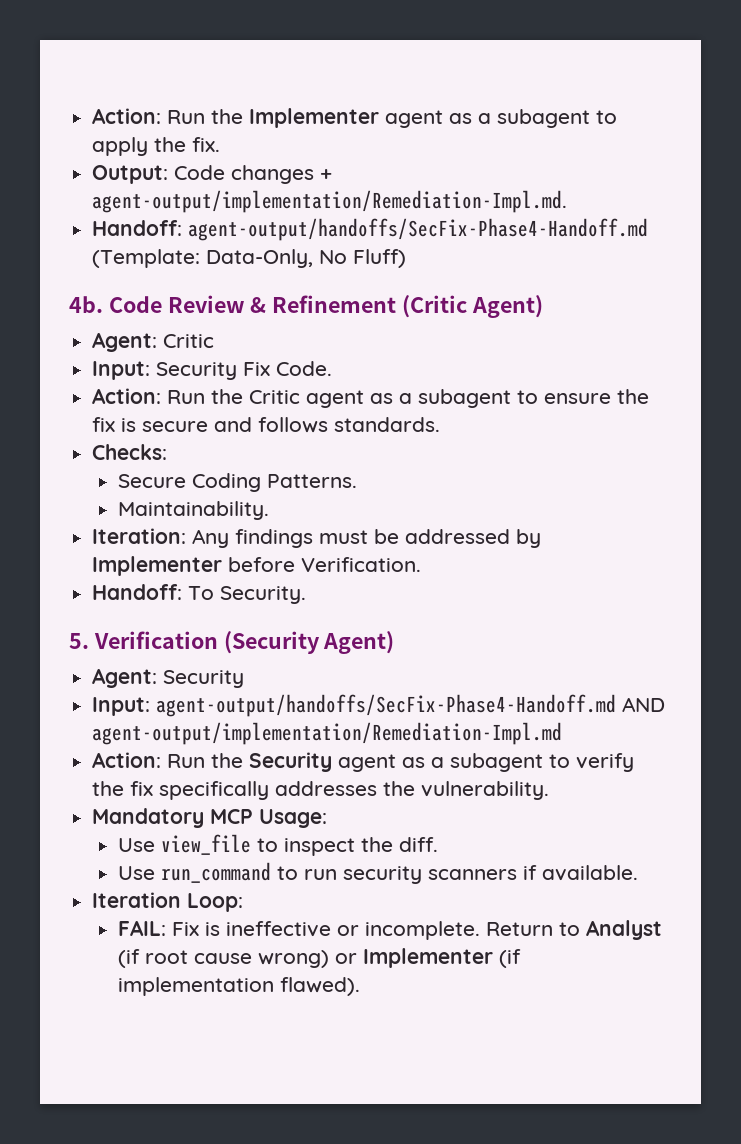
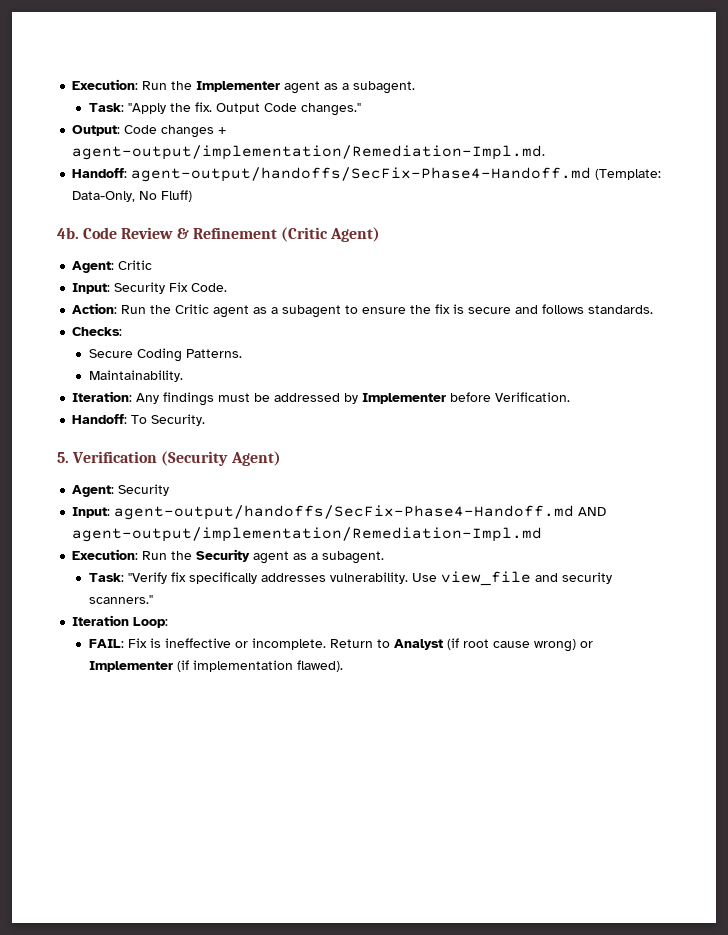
[92,108,162,124] Action: -> [72,79,139,90] Execution:
[497,109,618,128] [92,137,149,156] subagent to apply -> [353,81,416,94] [89,103,167,114] subagent. // Task: "Apply
(221, 144) none -> [216,103,362,116] Output Code changes."
[92,752,162,768] Action: -> [72,549,139,560] Execution:
[450,753,635,772] [92,781,125,796] subagent to verify the -> [322,551,385,564] [89,572,168,584] subagent. // Task: "Verify
[383,781,416,796] the -> (327, 577) none
[92,808,328,828] [118,834,439,856] [118,862,639,884] // Mandatory MCP Usage: // Use view_file to inspect the diff. // Use run_command to run security scanners if available. -> [412,571,613,586] [89,595,154,604] Use view_file and security scanners."

